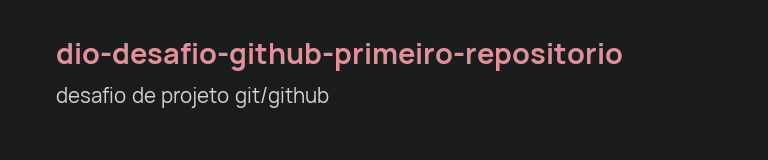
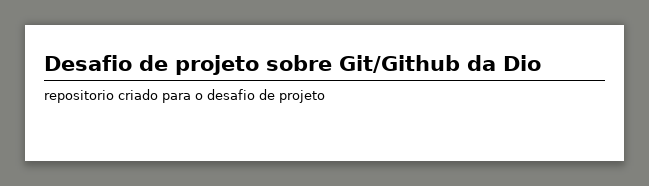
[56,43,623,71] dio-desafio-github-primeiro-repositorio // -> [44,55,541,75] [44,89,203,103] Desafio de projeto sobre Git/Github da Dio // repositorio criado para o
[234,87,329,108] git/github -> (325, 96) none

